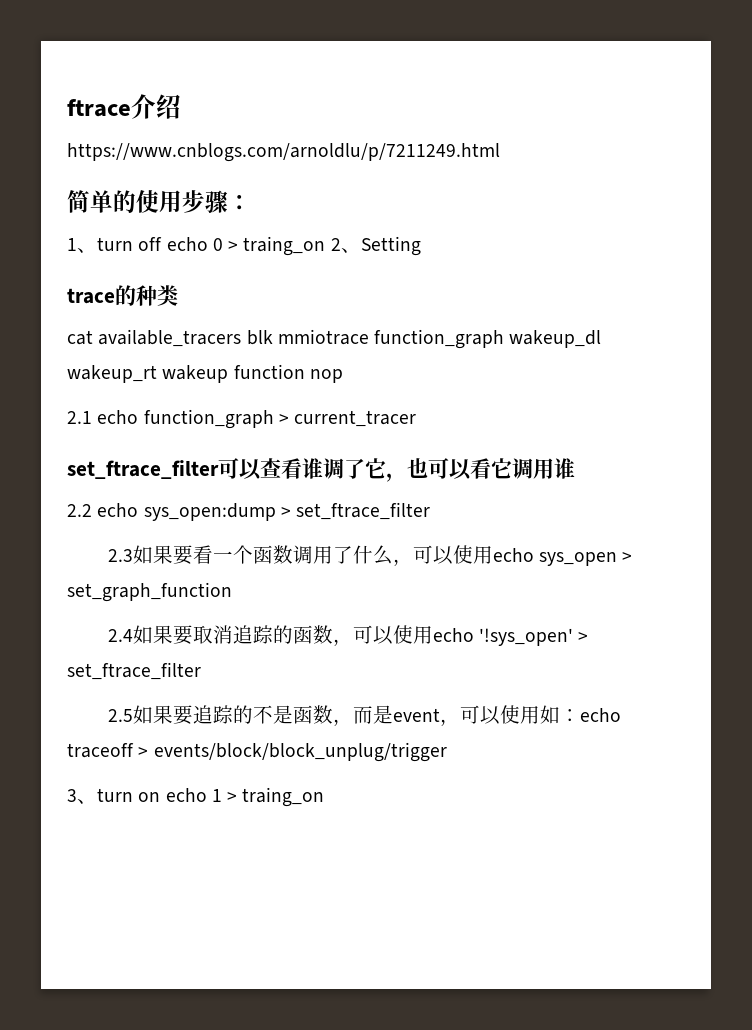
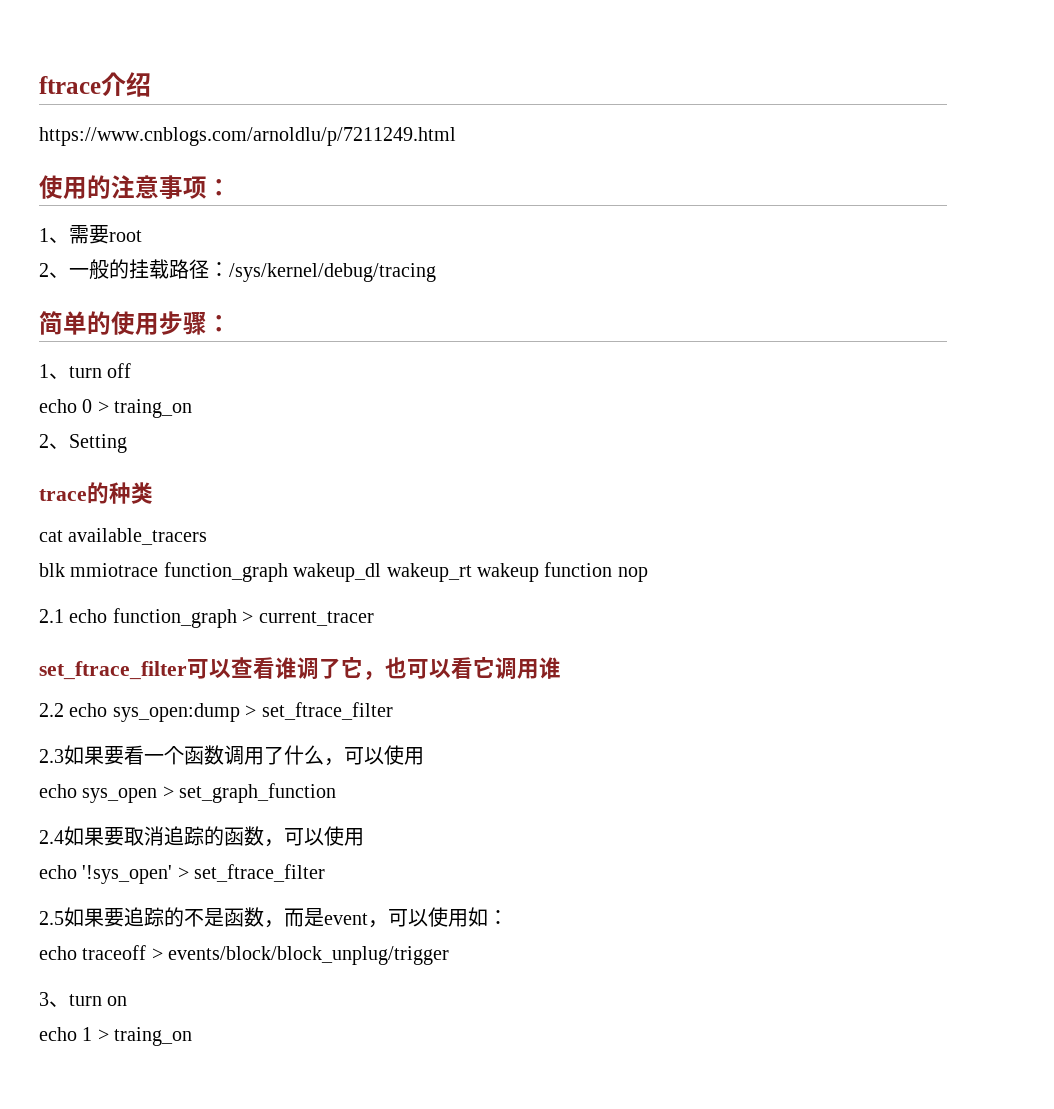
(500, 152) none -> [39,175,231,199] [39,225,142,244] [39,259,436,282] // 使用的注意事项： // 1、需要root // 2、一般的挂载路径：/sys/kernel/debug/tracing
(163, 244) none -> (132, 370) //
(326, 246) none -> (193, 408) //
(242, 338) none -> (208, 536) //
(493, 555) none -> (424, 756) //
(433, 635) none -> (364, 837) //
(580, 715) none -> (508, 917) //
(161, 797) none -> (128, 1001) //

